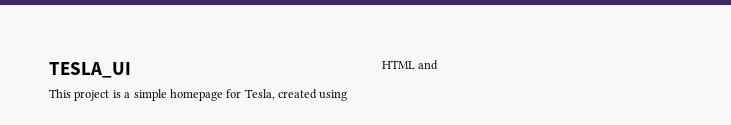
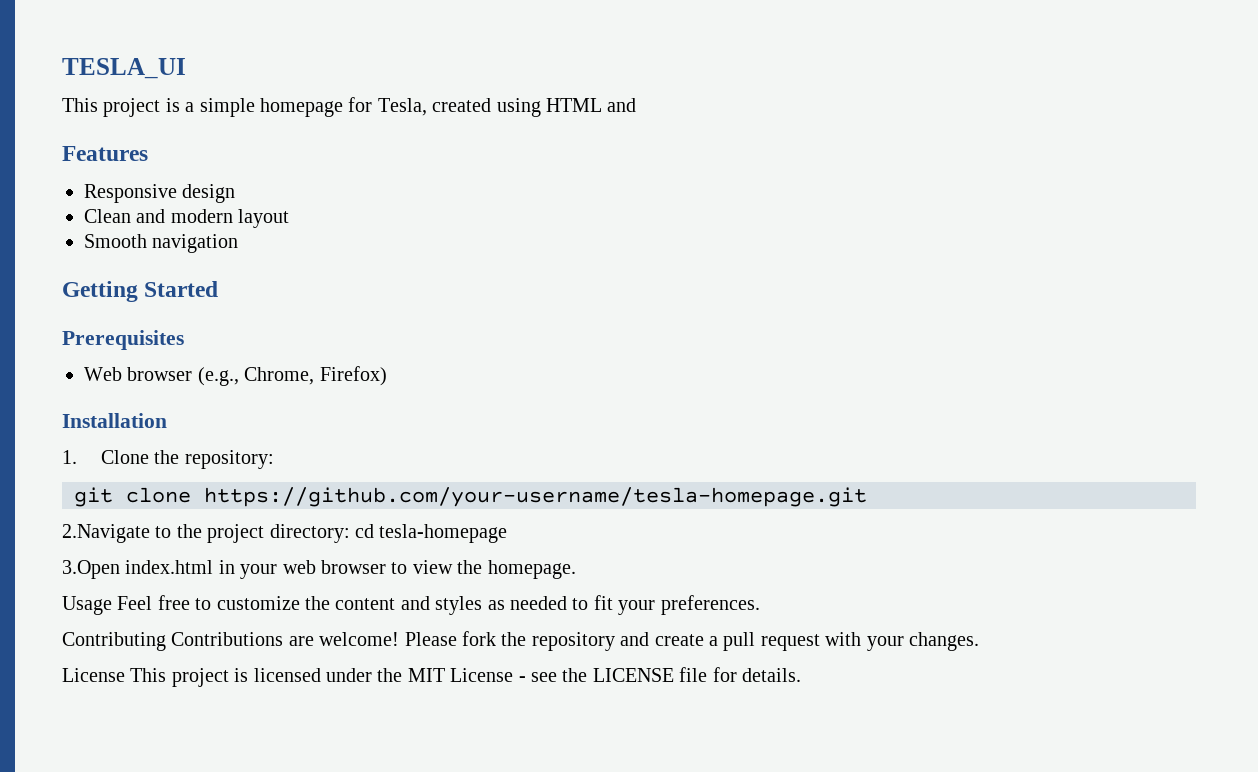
(439, 65) none -> [62,146,148,161] [84,184,236,203] [84,209,290,228] [84,234,239,253] [62,281,219,302] [62,330,184,350] [84,366,387,386] [62,413,167,428] [62,450,274,469] [74,487,867,507] [62,524,508,543] [62,560,576,579] [62,595,760,615] [62,631,979,651] [62,667,801,687] // Features // Responsive design // Clean and modern layout // Smooth navigation // Getting Started // Prerequisites // Web browser (e.g., Chrome, Firefox) // Installation // 1. Clone the repository: // git clone https://github.com/your-username/tesla-homepage.git // 2.Navigate to the project directory: cd tesla-homepage // 3.Open index.html in your web browser to view the homepage. // Usage Feel free to customize the content and styles as needed to fit your preferences. // Contributing Contributions are welcome! Please fork the repository and create a pull request with your changes. // License This project is licensed under the MIT License - see the LICENSE file for details.

